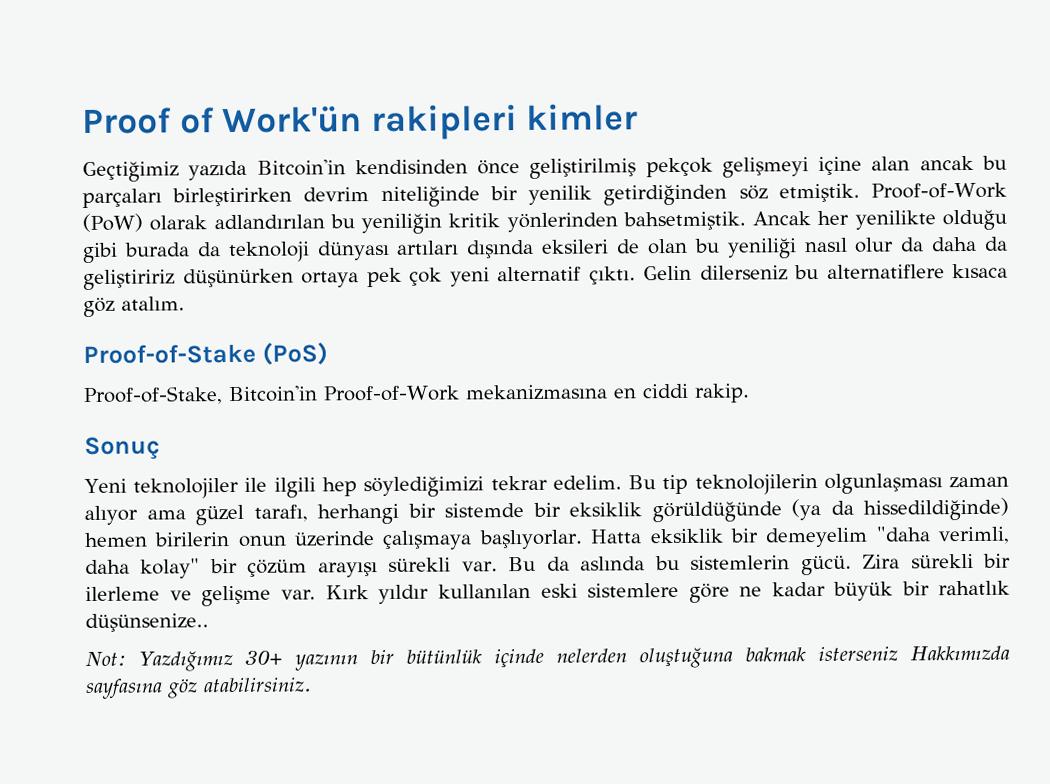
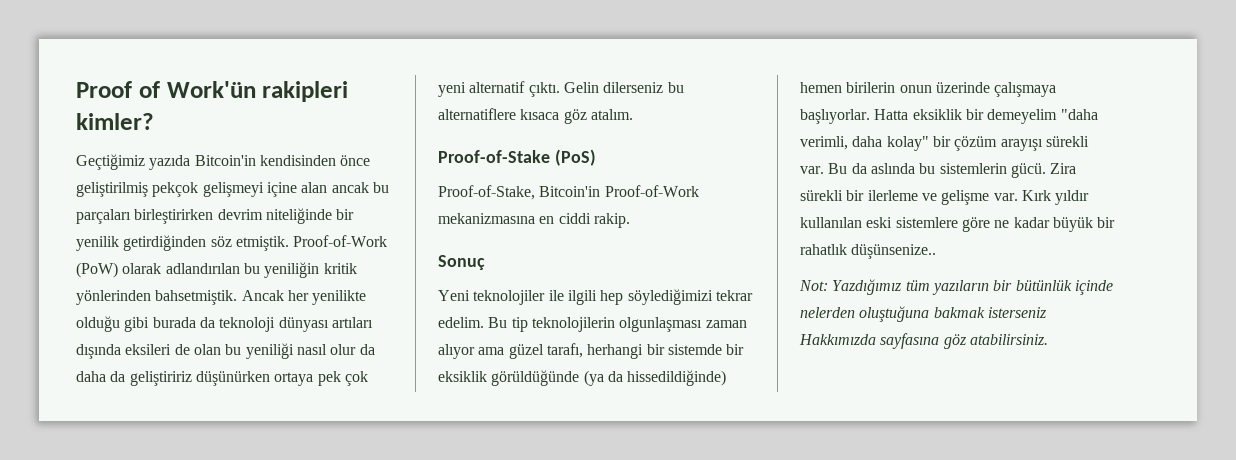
[526,103,639,131] kimler -> [76,113,154,130] kimler?
[244,650,358,671] 30+ yazının -> [905,280,989,295] tüm yazıların

